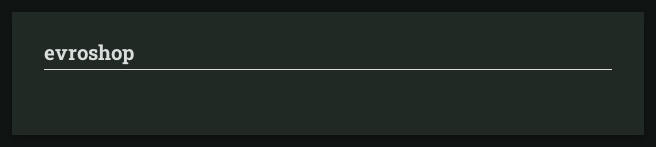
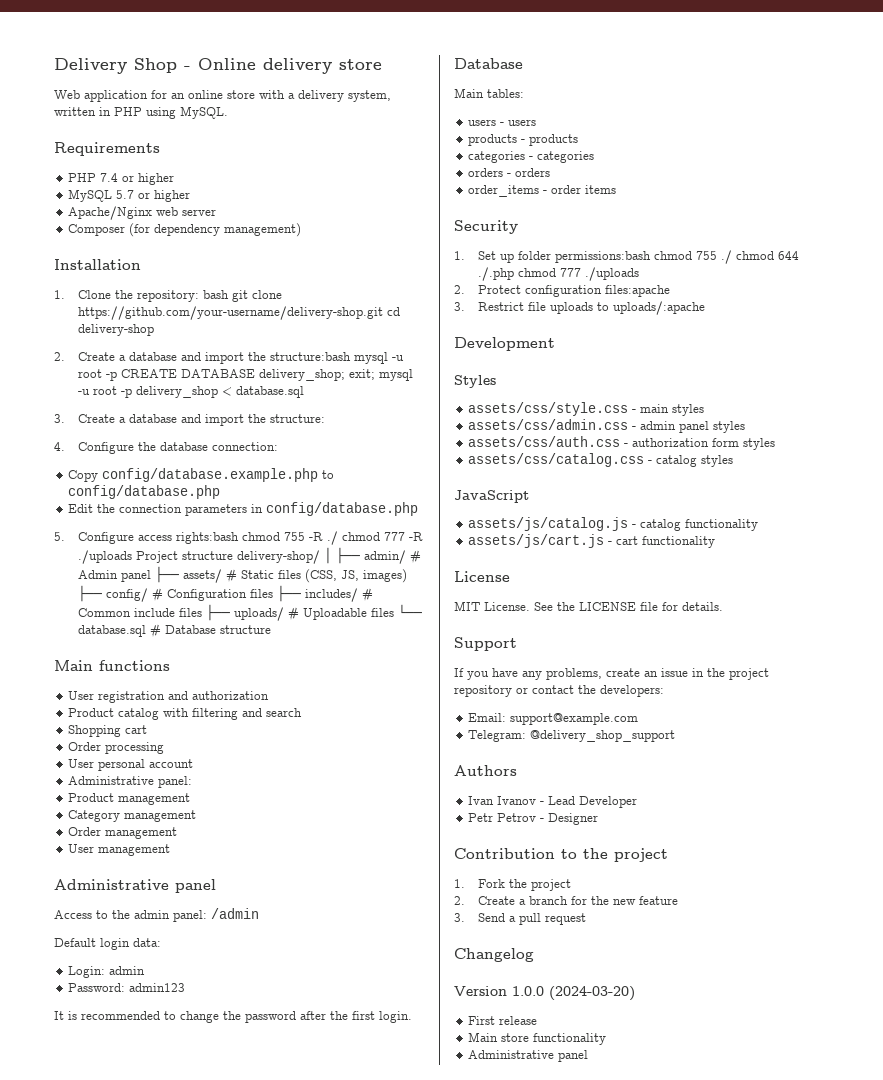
[44,44,134,65] evroshop -> [54,58,382,74] [54,90,391,102] [54,106,228,119] [54,142,160,156] [68,173,175,185] [68,189,191,202] [68,206,217,220] [68,223,302,237] [54,259,141,270] [54,290,282,302] [77,306,400,320] [77,324,154,336] [54,352,404,364] [77,369,413,381] [77,386,304,398] [54,414,325,426] [54,442,278,454] [68,468,335,482] [68,485,221,499] [68,502,419,516] [54,531,423,545] [77,547,421,564] [77,566,407,583] [77,585,373,602] [77,604,422,621] [77,624,271,638] [54,660,170,671] [68,691,270,703] [68,708,303,720] [68,725,148,737] [68,742,165,754] [68,759,194,771] [68,776,193,788] [68,793,191,805] [68,810,197,822] [68,827,178,839] [68,844,171,856] [54,879,216,893] [54,908,259,922] [54,938,161,950] [68,966,146,978] [68,983,186,992] [54,1011,412,1023] [454,58,523,69] [454,88,524,98] [468,119,537,126] [468,134,579,146] [468,151,595,163] [468,168,551,177] [468,185,617,197] [454,220,518,234] [454,250,799,264] [477,267,639,281] [454,285,670,297] [454,301,705,315] [454,337,555,351] [454,375,496,388] [468,402,705,416] [468,419,746,433] [468,436,776,450] [468,453,734,467] [454,490,529,503] [468,517,759,531] [468,534,716,548] [454,571,510,582] [454,601,723,611] [454,637,517,651] [454,668,769,680] [454,685,664,697] [468,713,639,725] [468,730,676,742] [454,765,517,776] [468,796,638,808] [468,813,599,825] [454,848,668,862] [454,879,571,891] [454,896,678,905] [454,913,586,925] [454,948,534,962] [454,986,635,1001] [468,1016,538,1025] [468,1032,607,1045] [468,1050,589,1062] Delivery Shop - Online delivery store // Web application for an online store with a delivery system, written in PHP using MySQL. // Requirements // PHP 7.4 or higher // MySQL 5.7 or higher // Apache/Nginx web server // Composer (for dependency management) // Installation // 1. Clone the repository: bash git clone https://github.com/your-username/delivery-shop.git cd delivery-shop // 2. Create a database and import the structure:bash mysql -u root -p CREATE DATABASE delivery_shop; exit; mysql -u root -p delivery_shop < database.sql // 3. Create a database and import the structure: // 4. Configure the database connection: // Copy config/database.example.php to config/database.php // Edit the connection parameters in config/database.php // 5. Configure access rights:bash chmod 755 -R ./ chmod 777 -R ./uploads Project structure delivery-shop/ │ ├── admin/ # Admin panel ├── assets/ # Static files (CSS, JS, images) ├── config/ # Configuration files ├── includes/ # Common include files ├── uploads/ # Uploadable files └── database.sql # Database structure // Main functions // User registration and authorization // Product catalog with filtering and search // Shopping cart // Order processing // User personal account // Administrative panel: // Product management // Category management // Order management // User management // Administrative panel // Access to the admin panel: /admin // Default login data: // Login: admin // Password: admin123 // It is recommended to change the password after the first login. // Database // Main tables: // users - users // products - products // categories - categories // orders - orders // order_items - order items // Security // 1. Set up folder permissions:bash chmod 755 ./ chmod 644 ./.php chmod 777 ./uploads // 2. Protect configuration files:apache // 3. Restrict file uploads to uploads/:apache // Development // Styles // assets/css/style.css - main styles // assets/css/admin.css - admin panel styles // assets/css/auth.css - authorization form styles // assets/css/catalog.css - catalog styles // JavaScript // assets/js/catalog.js - catalog functionality // assets/js/cart.js - cart functionality // License // MIT License. See the LICENSE file for details. // Support // If you have any problems, create an issue in the project repository or contact the developers: // Email: support@example.com // Telegram: @delivery_shop_support // Authors // Ivan Ivanov - Lead Developer // Petr Petrov - Designer // Contribution to the project // 1. Fork the project // 2. Create a branch for the new feature // 3. Send a pull request // Changelog // Version 1.0.0 (2024-03-20) // First release // Main store functionality // Administrative panel

